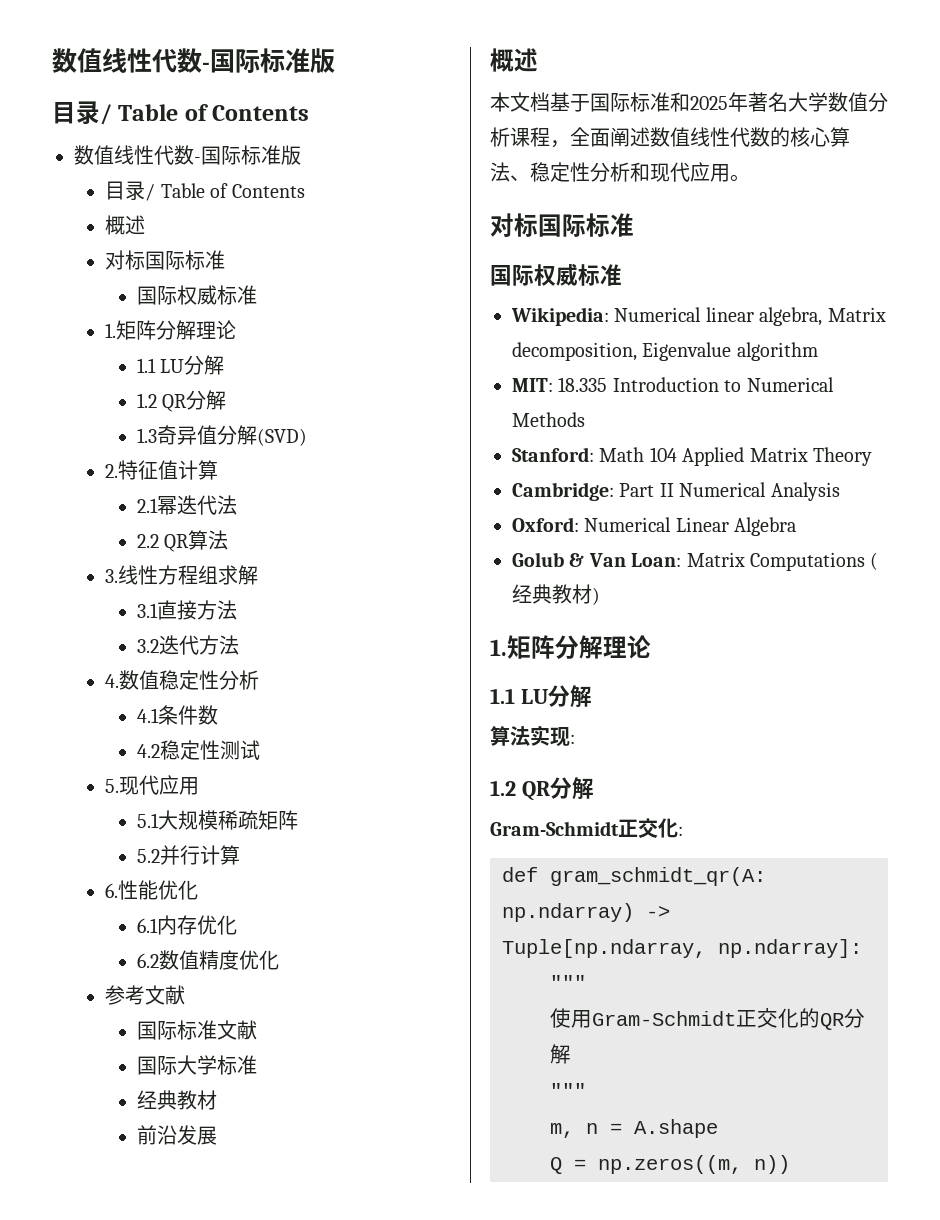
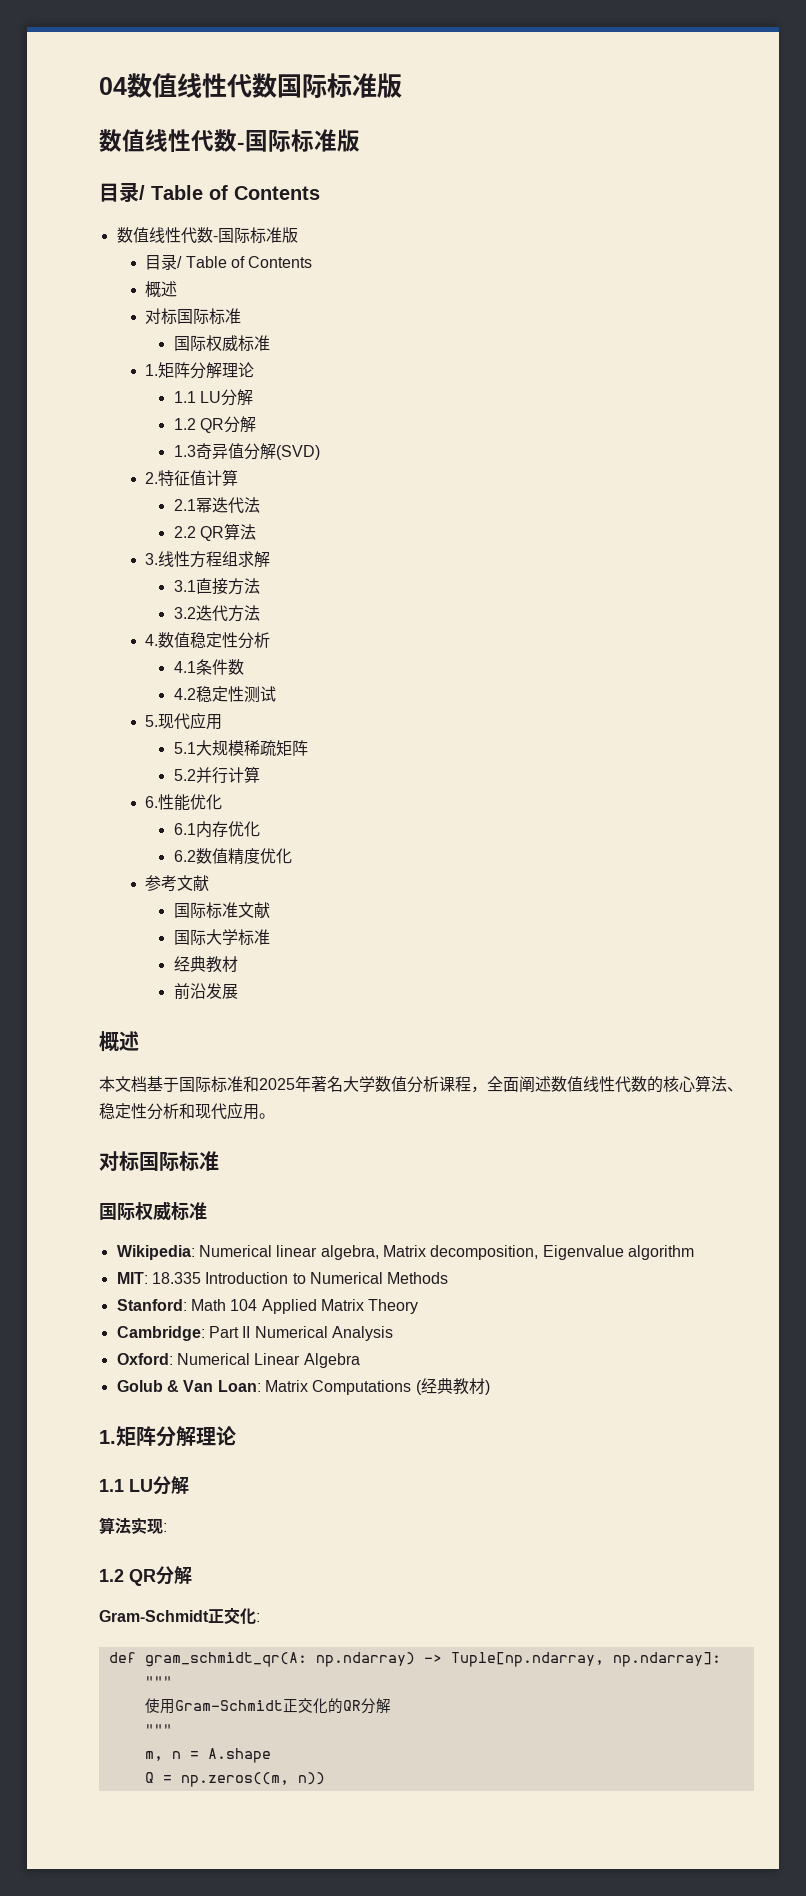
(52, 60) none -> [99,73,402,98] 04数值线性代数国际标准版 //

